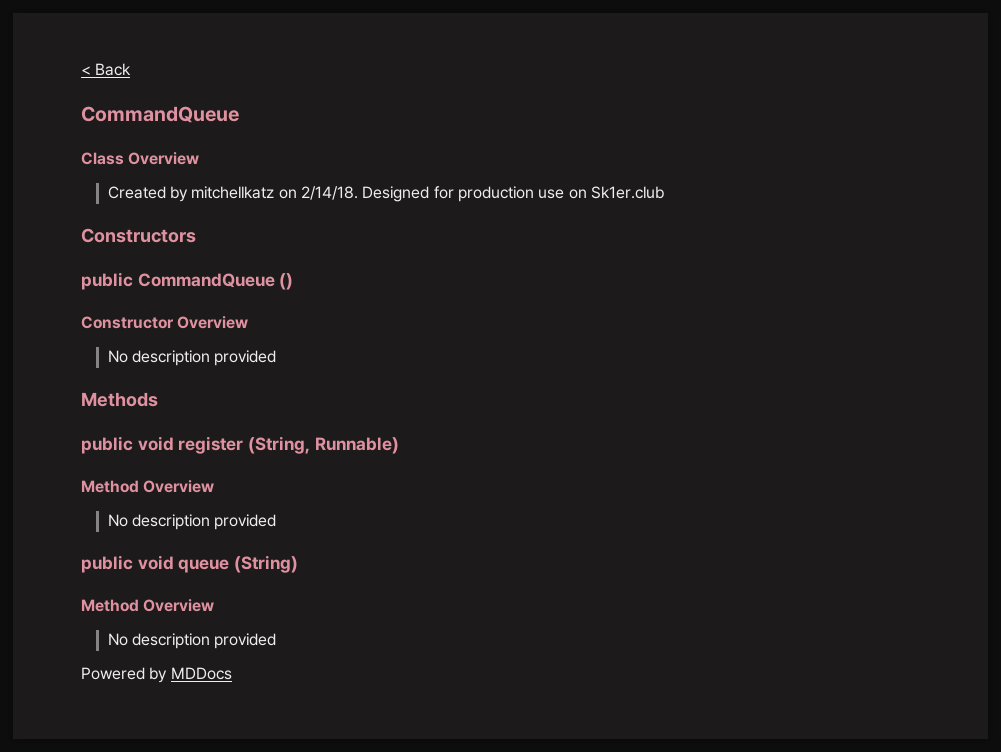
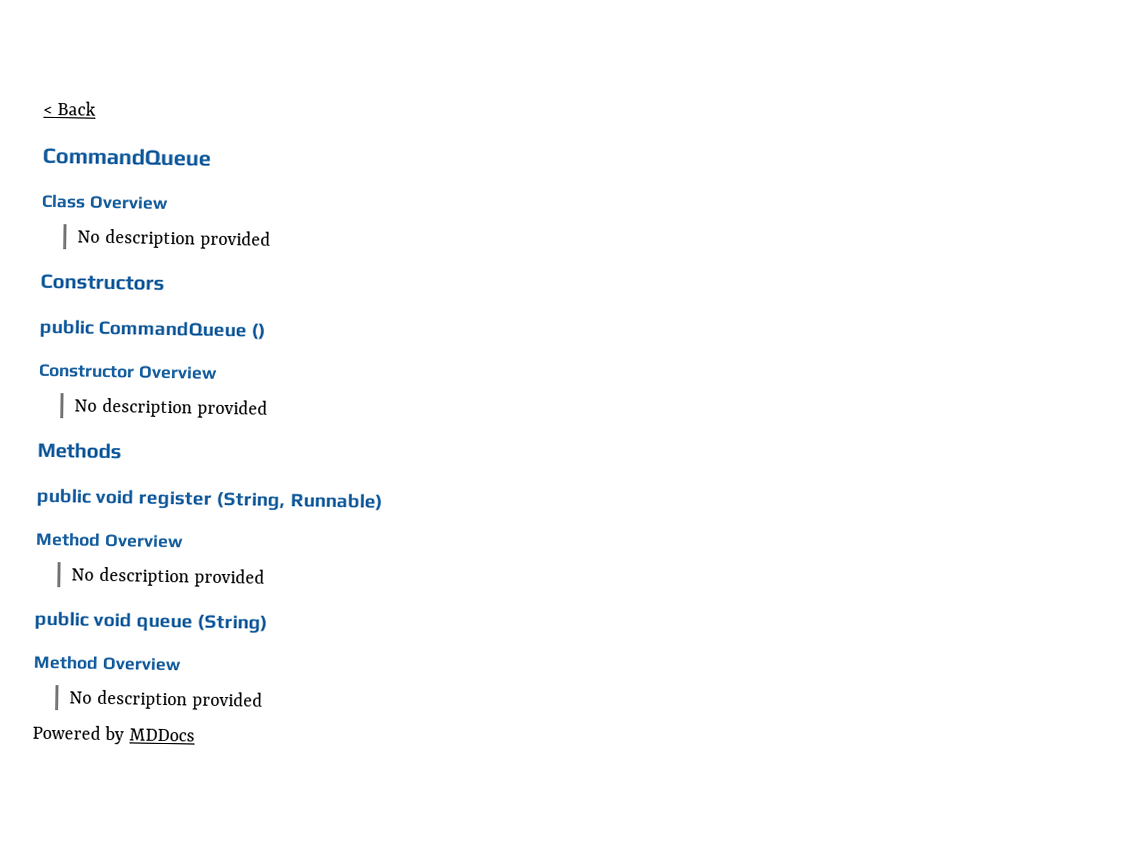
[107,186,664,202] Created by mitchellkatz on 2/14/18. Designed for production use on Sk1er.club -> [77,228,272,250] No description provided

